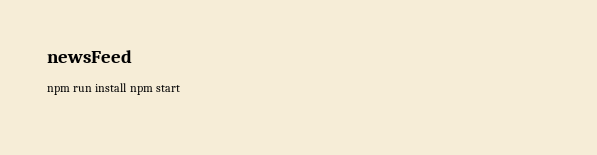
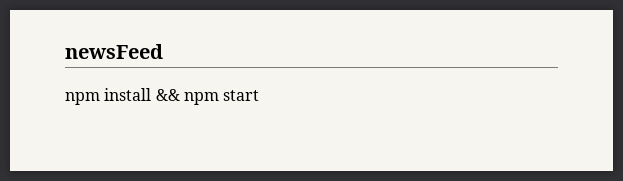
[73,83,128,92] run install -> [104,88,180,101] install &&

